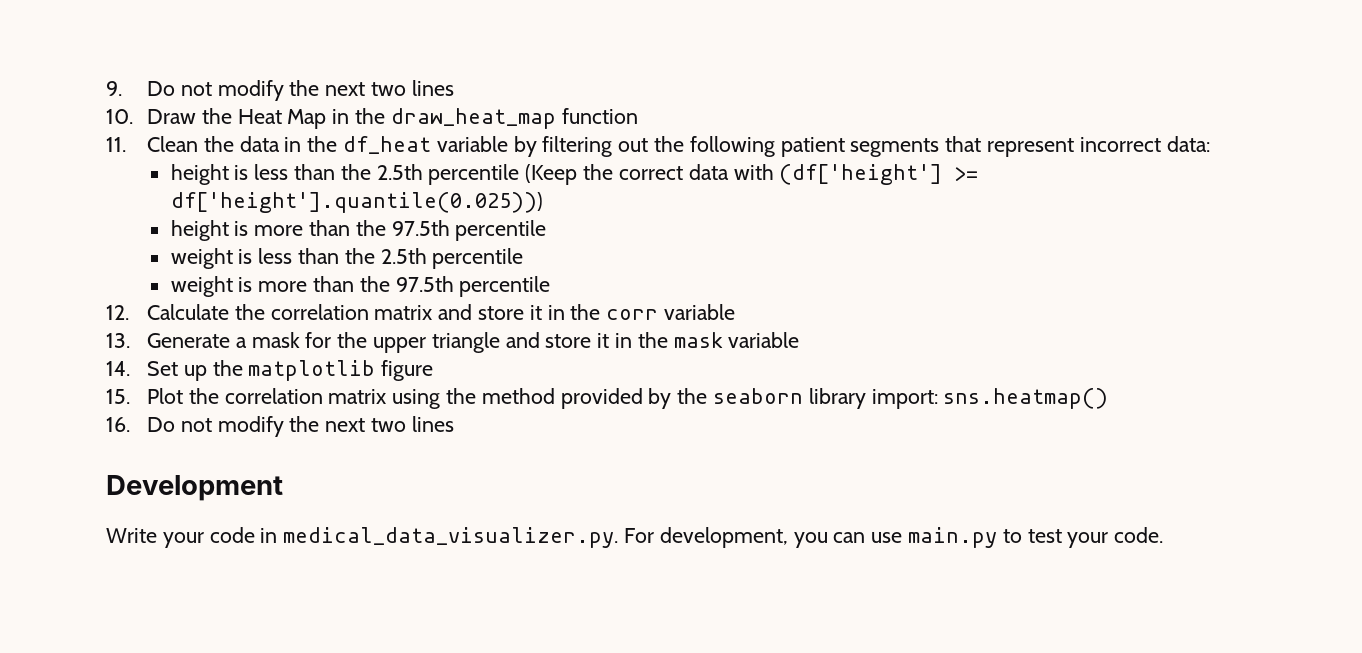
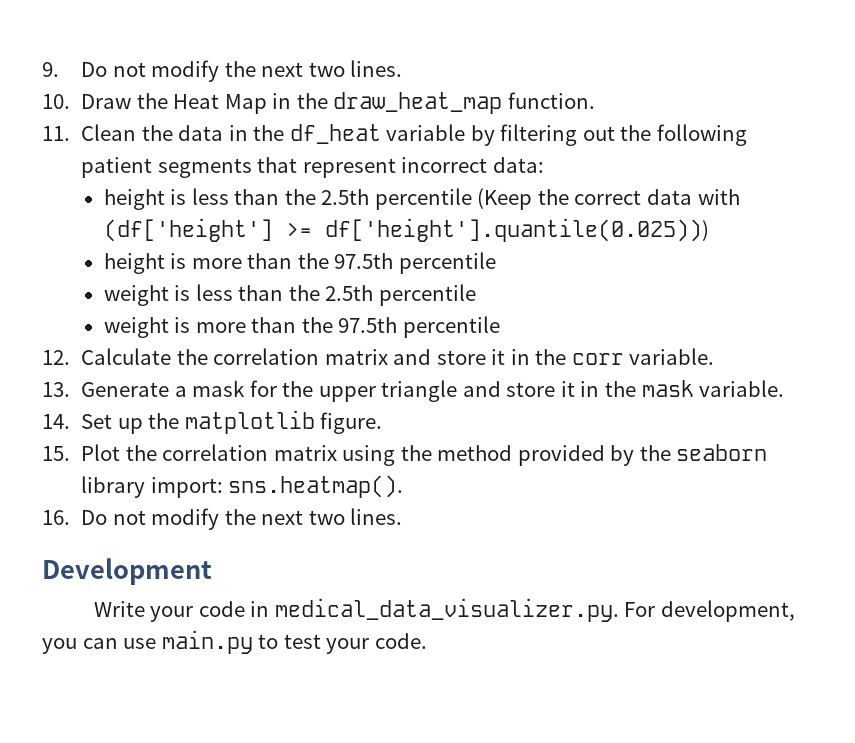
[411,80,454,96] lines -> [350,60,403,77] lines.
[561,108,638,124] function -> [507,92,595,109] function.
[664,304,736,320] variable -> [629,348,715,365] variable.
[728,332,800,348] variable -> [699,380,785,397] variable.
[381,360,434,381] figure -> [320,412,383,434] figure.
[943,388,1109,409] sns.heatmap() -> [228,475,404,498] sns.heatmap().
[411,416,454,432] lines -> [350,508,403,525] lines.

